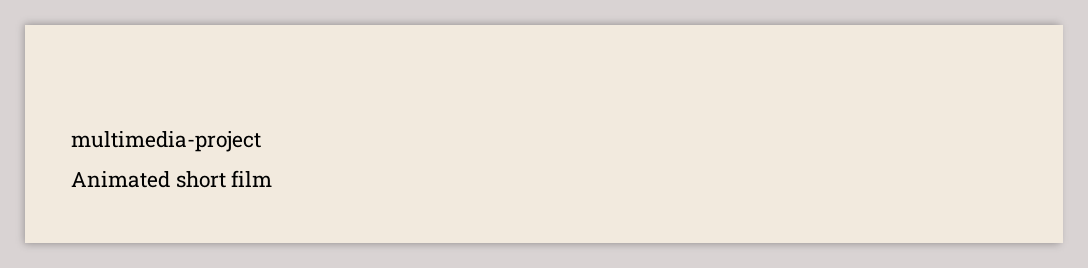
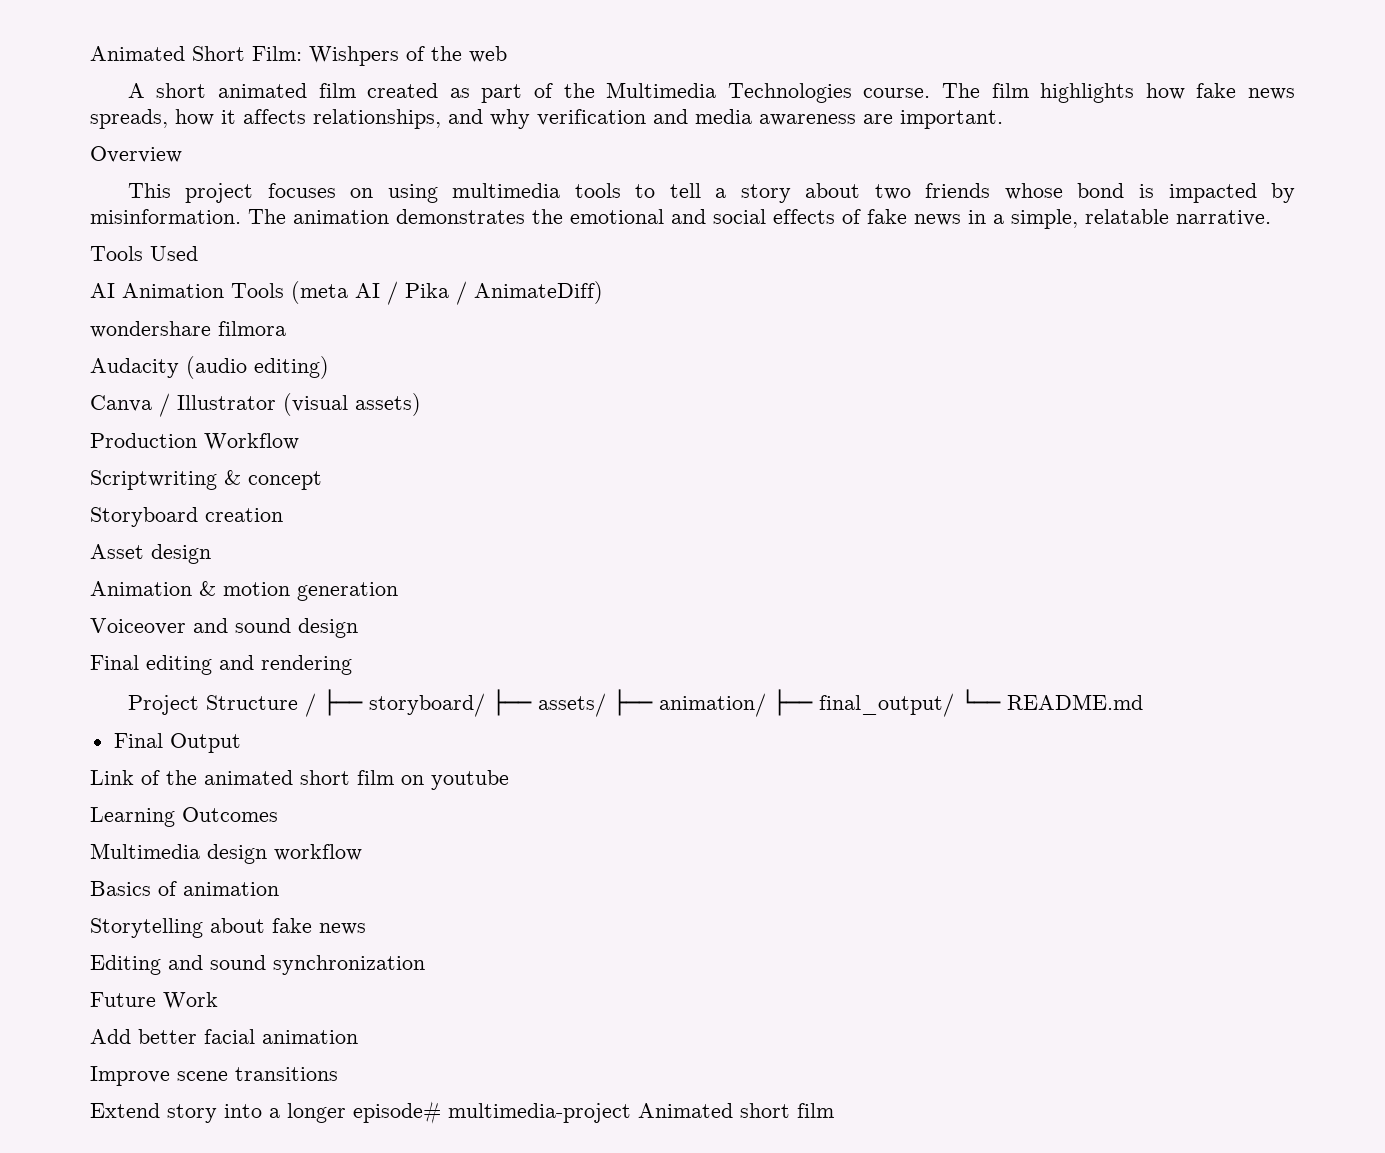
(71, 141) none -> [90,46,507,66] [127,82,1295,103] [90,109,1003,129] [90,146,182,163] [127,183,1295,203] [90,209,1271,229] [90,246,198,261] [90,281,603,305] [90,321,286,338] [90,356,329,379] [90,393,421,417] [90,433,299,450] [90,470,322,490] [90,507,283,527] [90,544,211,564] [90,581,398,601] [90,618,358,638] [90,655,352,675] [127,689,1143,717] [113,733,241,753] [90,770,509,790] [90,807,278,827] [90,843,362,864] [90,881,279,896] [90,918,366,938] [90,955,425,975] [90,992,218,1009] [90,1029,358,1044] [90,1066,338,1086] [90,1101,441,1124] Animated Short Film: Wishpers of the web // A short animated film created as part of the Multimedia Technologies course. The film highlights how fake news spreads, how it affects relationships, and why verification and media awareness are important. // Overview // This project focuses on using multimedia tools to tell a story about two friends whose bond is impacted by misinformation. The animation demonstrates the emotional and social effects of fake news in a simple, relatable narrative. // Tools Used // AI Animation Tools (meta AI / Pika / AnimateDiff) // wondershare filmora // Audacity (audio editing) // Canva / Illustrator (visual assets) // Production Workflow // Scriptwriting & concept // Storyboard creation // Asset design // Animation & motion generation // Voiceover and sound design // Final editing and rendering // Project Structure / ├── storyboard/ ├── assets/ ├── animation/ ├── final_output/ └── README.md // Final Output // Link of the animated short film on youtube // Learning Outcomes // Multimedia design workflow // Basics of animation // Storytelling about fake news // Editing and sound synchronization // Future Work // Add better facial animation // Improve scene transitions // Extend story into a longer episode#
(261, 141) // -> (631, 1113) none

